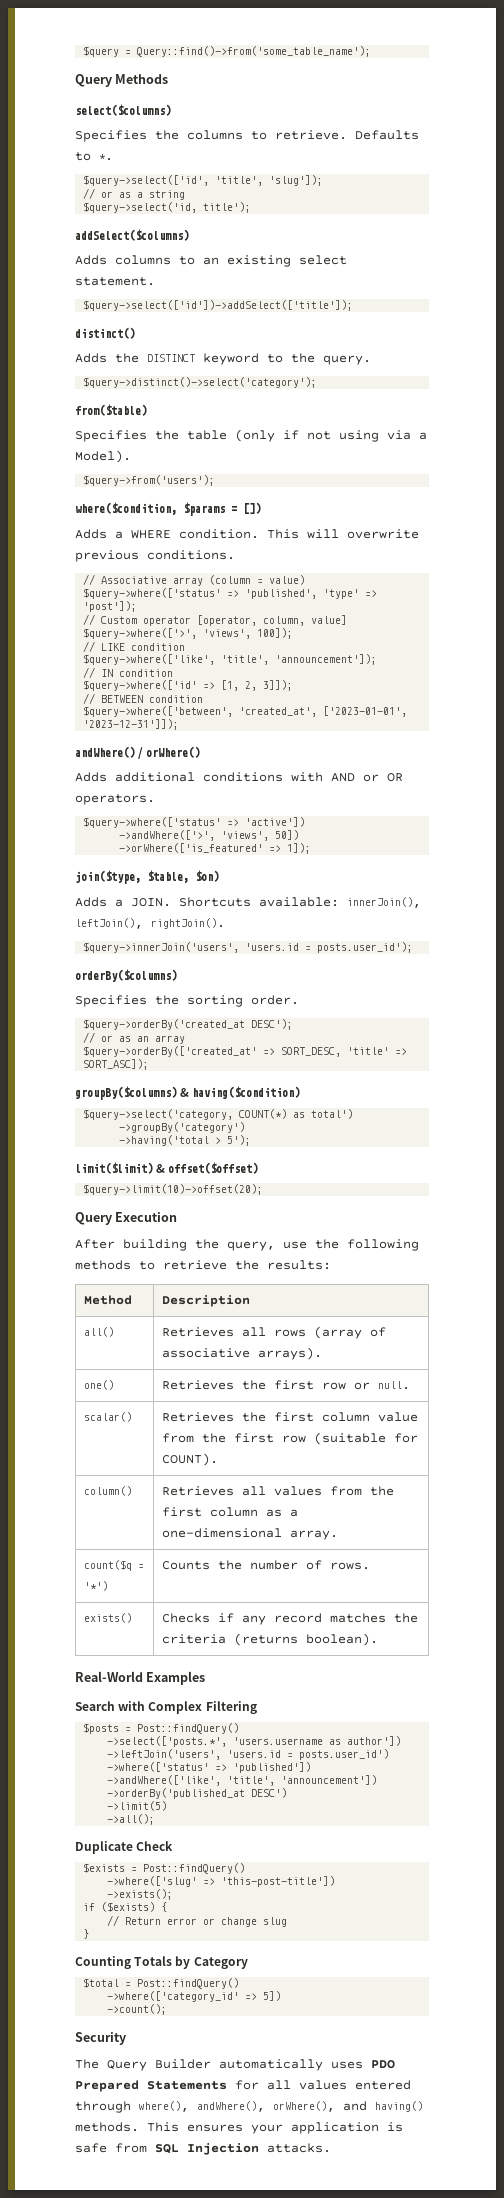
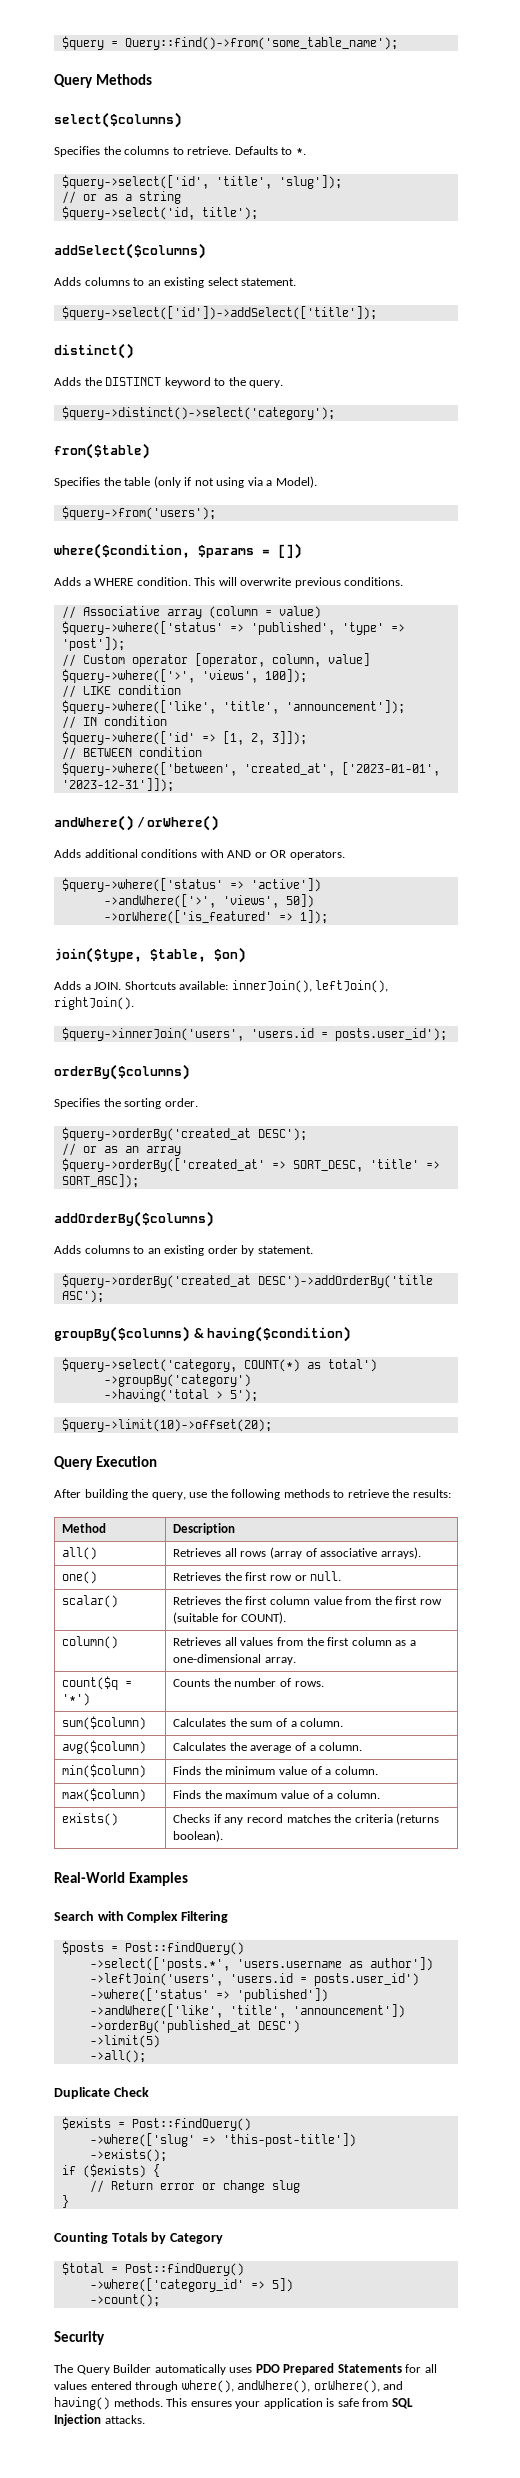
(150, 1064) none -> [54,1211,214,1227] [54,1245,313,1256] [61,1274,433,1288] [61,1290,104,1303] // addOrderBy($columns) // Adds columns to an existing order by statement. // $query->orderBy('created_at DESC')->addOrderBy('title ASC');
[75,1162,259,1174] // limit($limit) & offset($offset) -> (258, 1395) none
(370, 1566) none -> [62,1716,147,1730] [173,1718,344,1727] [62,1740,147,1754] [173,1742,363,1753] [62,1764,147,1778] [173,1766,378,1775] [62,1788,147,1802] [173,1790,380,1799] // sum($column) | Calculates the sum of a column. // avg($column) | Calculates the average of a column. // min($column) | Finds the minimum value of a column. // max($column) | Finds the maximum value of a column.

